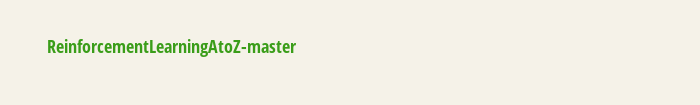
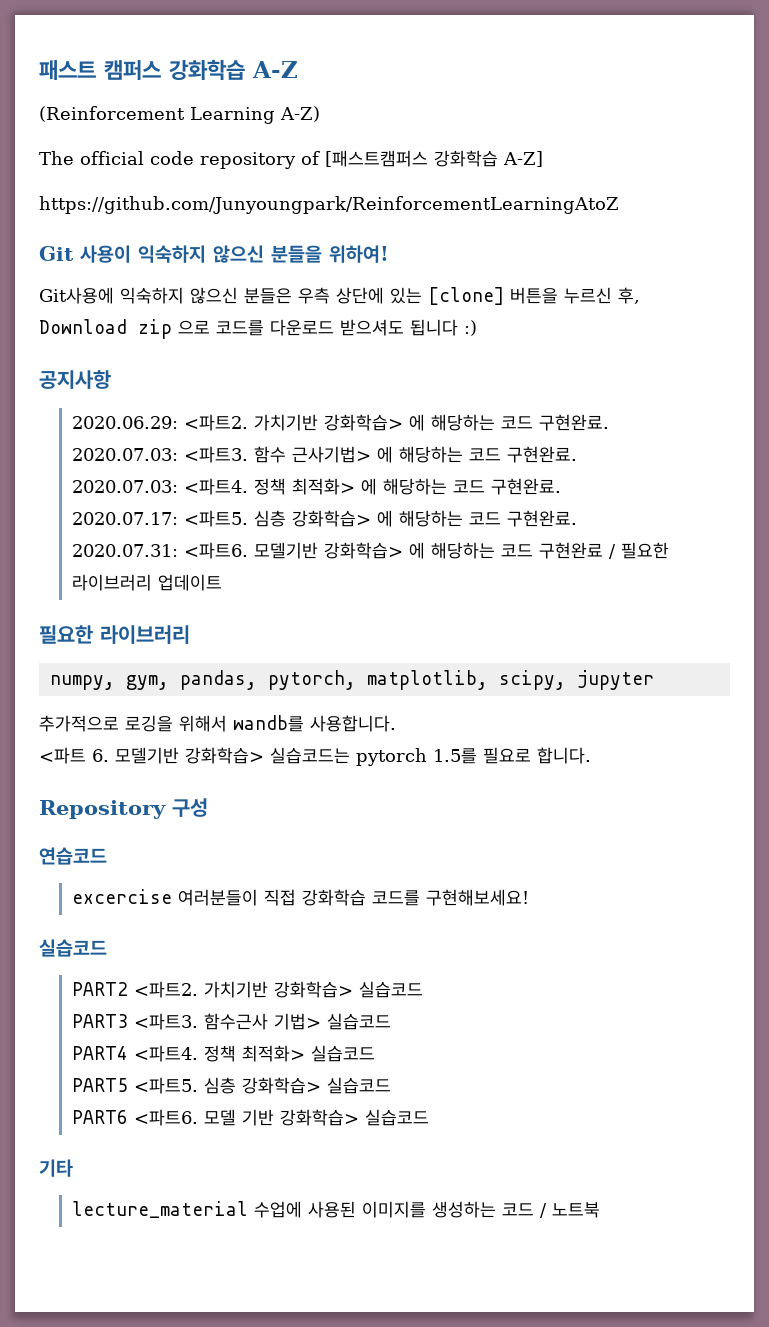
[47,39,297,57] ReinforcementLearningAtoZ-master -> [39,59,298,81] [39,106,320,124] [39,150,543,169] [39,196,619,214] [39,245,389,263] [39,287,640,305] [39,319,477,339] [39,370,111,389] [71,414,609,431] [71,446,577,463] [71,478,561,495] [71,510,577,527] [71,542,669,559] [71,574,222,591] [39,625,190,644] [49,670,654,690] [39,715,396,732] [39,747,591,766] [39,798,208,819] [39,847,107,865] [71,889,529,906] [39,939,107,957] [71,981,423,998] [71,1013,391,1030] [71,1045,375,1062] [71,1077,391,1094] [71,1109,429,1126] [39,1159,73,1177] [71,1201,600,1218] 패스트 캠퍼스 강화학습 A-Z // (Reinforcement Learning A-Z) // The official code repository of [패스트캠퍼스 강화학습 A-Z] // https://github.com/Junyoungpark/ReinforcementLearningAtoZ // Git 사용이 익숙하지 않으신 분들을 위하여! // Git사용에 익숙하지 않으신 분들은 우측 상단에 있는 [clone] 버튼을 누르신 후, Download zip 으로 코드를 다운로드 받으셔도 됩니다 :) // 공지사항 // 2020.06.29: <파트2. 가치기반 강화학습> 에 해당하는 코드 구현완료. // 2020.07.03: <파트3. 함수 근사기법> 에 해당하는 코드 구현완료. // 2020.07.03: <파트4. 정책 최적화> 에 해당하는 코드 구현완료. // 2020.07.17: <파트5. 심층 강화학습> 에 해당하는 코드 구현완료. // 2020.07.31: <파트6. 모델기반 강화학습> 에 해당하는 코드 구현완료 / 필요한 라이브러리 업데이트 // 필요한 라이브러리 // numpy, gym, pandas, pytorch, matplotlib, scipy, jupyter // 추가적으로 로깅을 위해서 wandb를 사용합니다. // <파트 6. 모델기반 강화학습> 실습코드는 pytorch 1.5를 필요로 합니다. // Repository 구성 // 연습코드 // excercise 여러분들이 직접 강화학습 코드를 구현해보세요! // 실습코드 // PART2 <파트2. 가치기반 강화학습> 실습코드 // PART3 <파트3. 함수근사 기법> 실습코드 // PART4 <파트4. 정책 최적화> 실습코드 // PART5 <파트5. 심층 강화학습> 실습코드 // PART6 <파트6. 모델 기반 강화학습> 실습코드 // 기타 // lecture_material 수업에 사용된 이미지를 생성하는 코드 / 노트북

